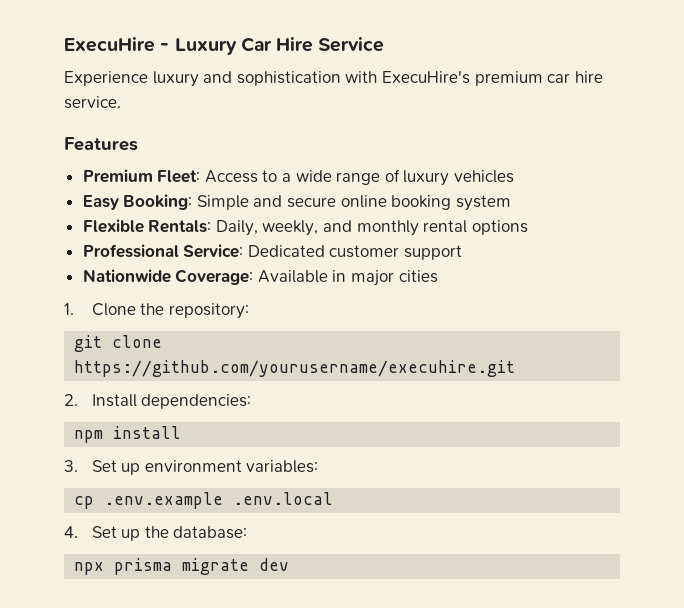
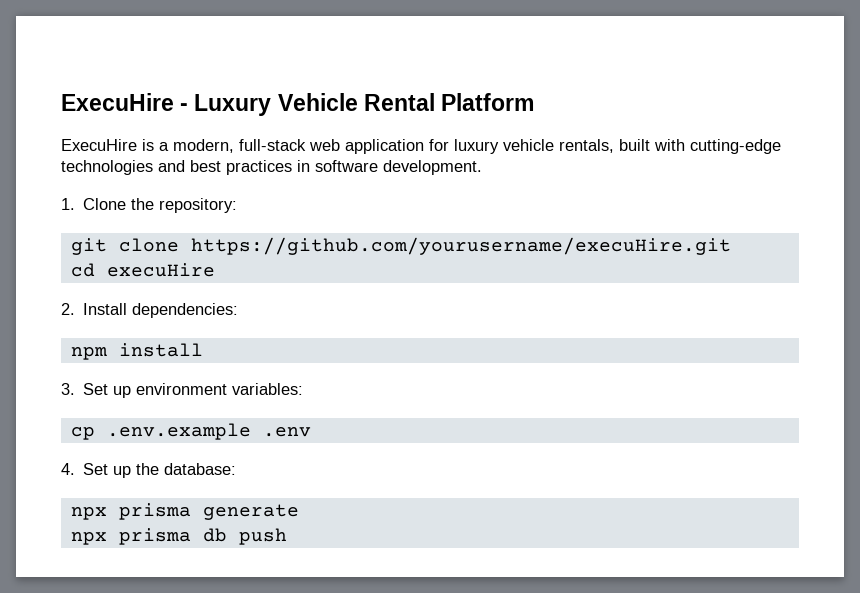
[240,37,385,52] [64,71,603,87] [64,96,121,109] [64,137,138,151] [82,169,515,186] [82,194,511,211] [82,219,528,236] [82,244,463,260] [82,269,438,286] Car Hire Service // Experience luxury and sophistication with ExecuHire's premium car hire service. // Features // Premium Fleet: Access to a wide range of luxury vehicles // Easy Booking: Simple and secure online booking system // Flexible Rentals: Daily, weekly, and monthly rental options // Professional Service: Dedicated customer support // Nationwide Coverage: Available in major cities -> [277,93,535,111] [61,139,781,154] [61,160,482,175] Vehicle Rental Platform // ExecuHire is a modern, full-stack web application for luxury vehicle rentals, built with cutting-edge technologies and best practices in software development.
[74,360,516,377] https://github.com/yourusername/execuhire.git -> [190,237,731,255] [70,263,215,277] https://github.com/yourusername/execuHire.git // cd execuHire
[233,492,334,505] .env.local -> [262,427,311,437] .env
[182,558,290,575] migrate dev -> [202,504,299,520] [70,528,287,545] generate // npx prisma db push

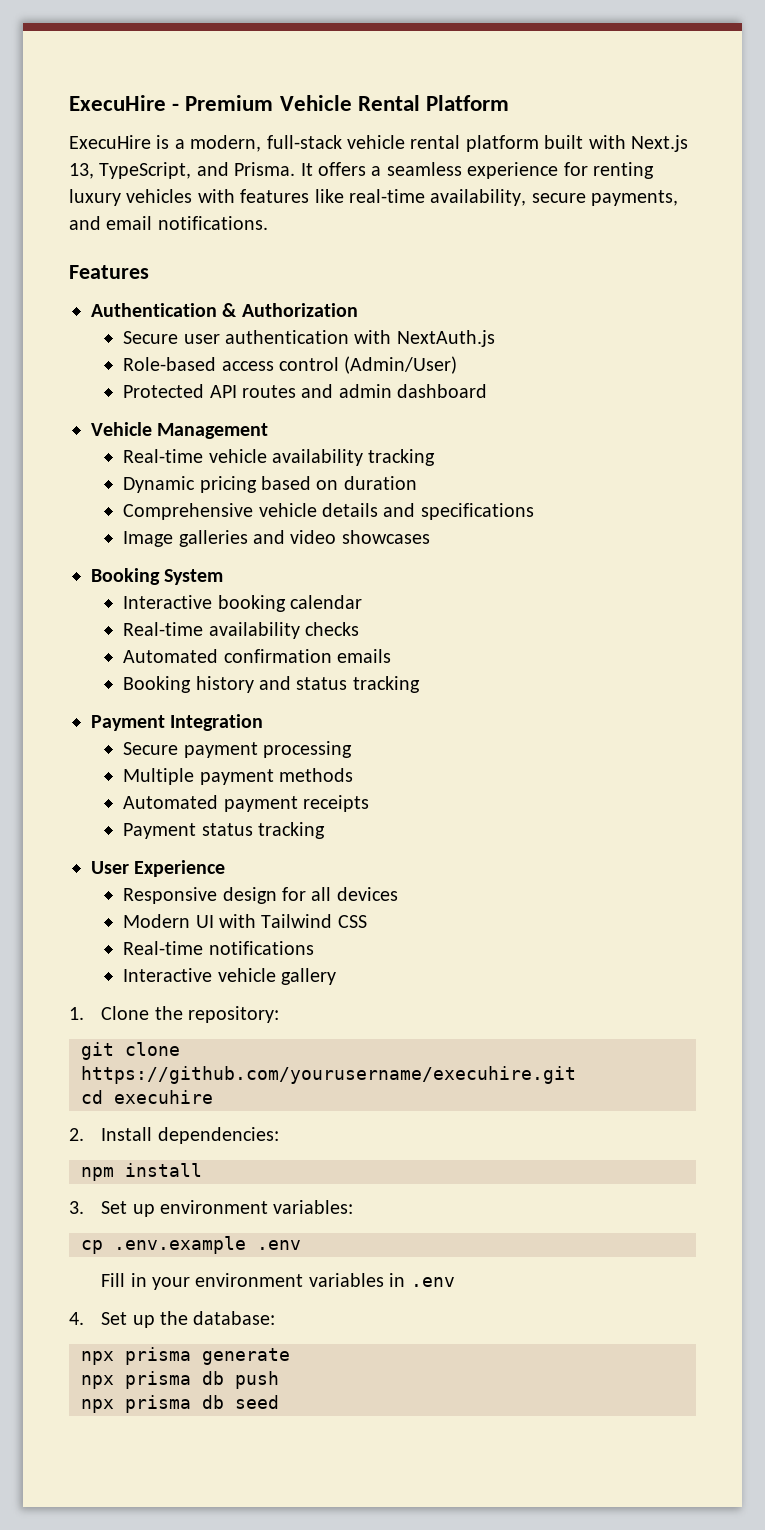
[194,94,272,116] Luxury -> [185,95,274,111] Premium
[309,139,781,154] [61,160,482,175] web application for luxury vehicle rentals, built with cutting-edge technologies and best practices in software development. -> [347,135,688,152] [69,162,654,179] [69,189,679,206] [69,216,268,230] [69,265,149,279] [91,303,358,317] [123,330,495,347] [123,356,458,374] [123,384,488,398] [91,422,269,439] [123,449,436,466] [123,476,417,493] [123,503,534,520] [123,530,430,547] [91,568,224,585] [123,595,363,612] [123,622,360,639] [123,649,392,663] [123,676,420,693] [91,714,264,731] [123,741,353,758] [123,768,354,785] [123,795,370,812] [123,822,326,839] [91,860,226,877] [123,887,398,904] [123,914,367,928] [123,941,314,955] [123,968,337,985] vehicle rental platform built with Next.js 13, TypeScript, and Prisma. It offers a seamless experience for renting luxury vehicles with features like real-time availability, secure payments, and email notifications. // Features // Authentication & Authorization // Secure user authentication with NextAuth.js // Role-based access control (Admin/User) // Protected API routes and admin dashboard // Vehicle Management // Real-time vehicle availability tracking // Dynamic pricing based on duration // Comprehensive vehicle details and specifications // Image galleries and video showcases // Booking System // Interactive booking calendar // Real-time availability checks // Automated confirmation emails // Booking history and status tracking // Payment Integration // Secure payment processing // Multiple payment methods // Automated payment receipts // Payment status tracking // User Experience // Responsive design for all devices // Modern UI with Tailwind CSS // Real-time notifications // Interactive vehicle gallery
[190,237,731,255] https://github.com/yourusername/execuHire.git -> [81,1066,576,1084] https://github.com/yourusername/execuhire.git
[106,263,215,277] execuHire -> [114,1090,213,1104] execuhire
(311, 432) none -> [101,1273,455,1290] // Fill in your environment variables in .env
(287, 536) none -> [81,1395,279,1413] // npx prisma db seed

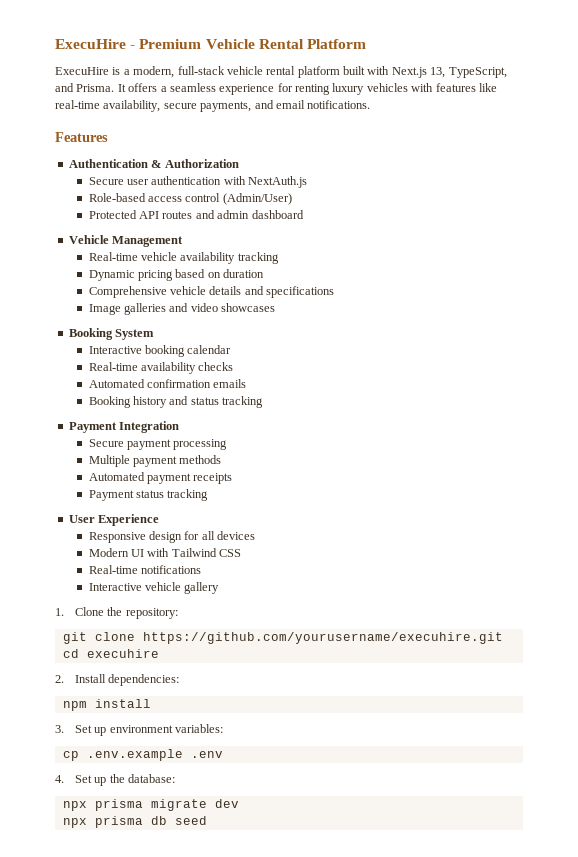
[101,1273,455,1290] // Fill in your environment variables in .env -> (223, 754) none
[202,1348,290,1365] [81,1371,279,1389] generate // npx prisma db push -> [150,799,239,811] migrate dev

